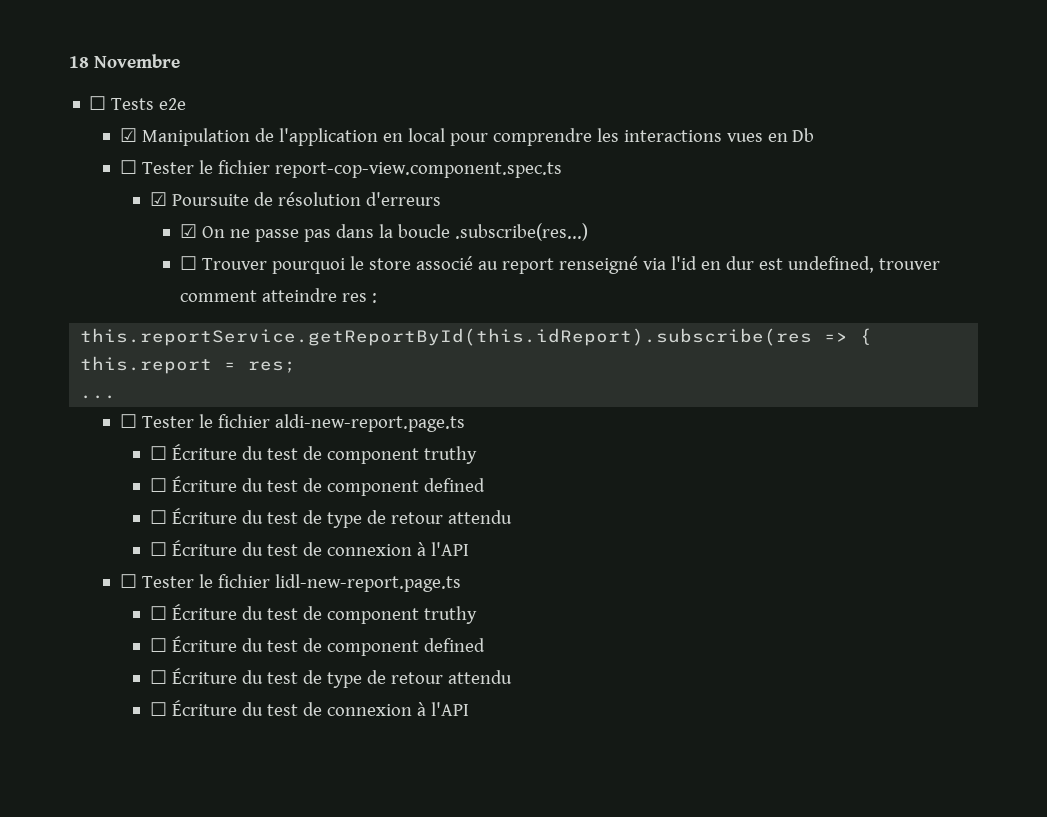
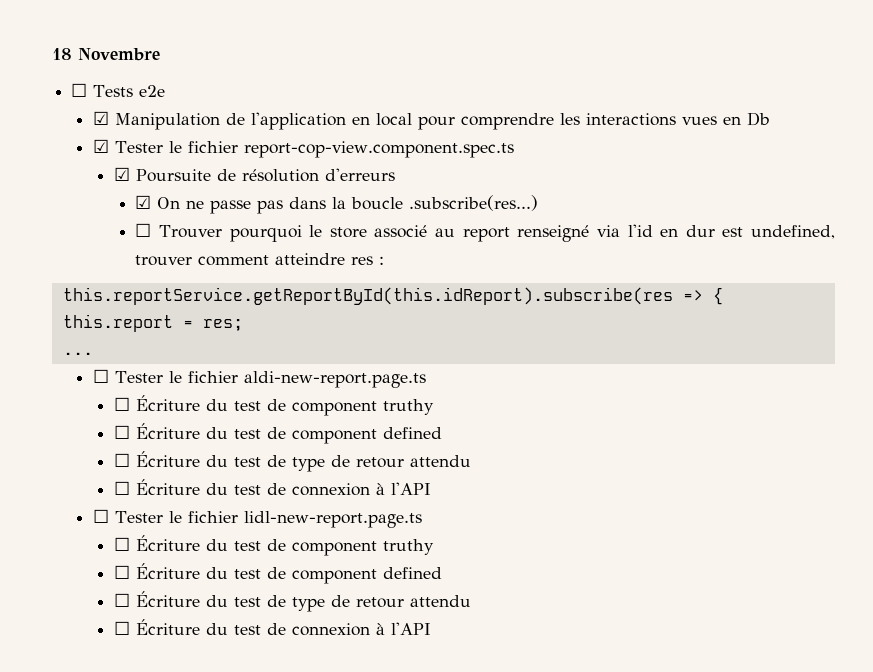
[119,160,137,174] ☐ -> [92,139,109,153] ☑

